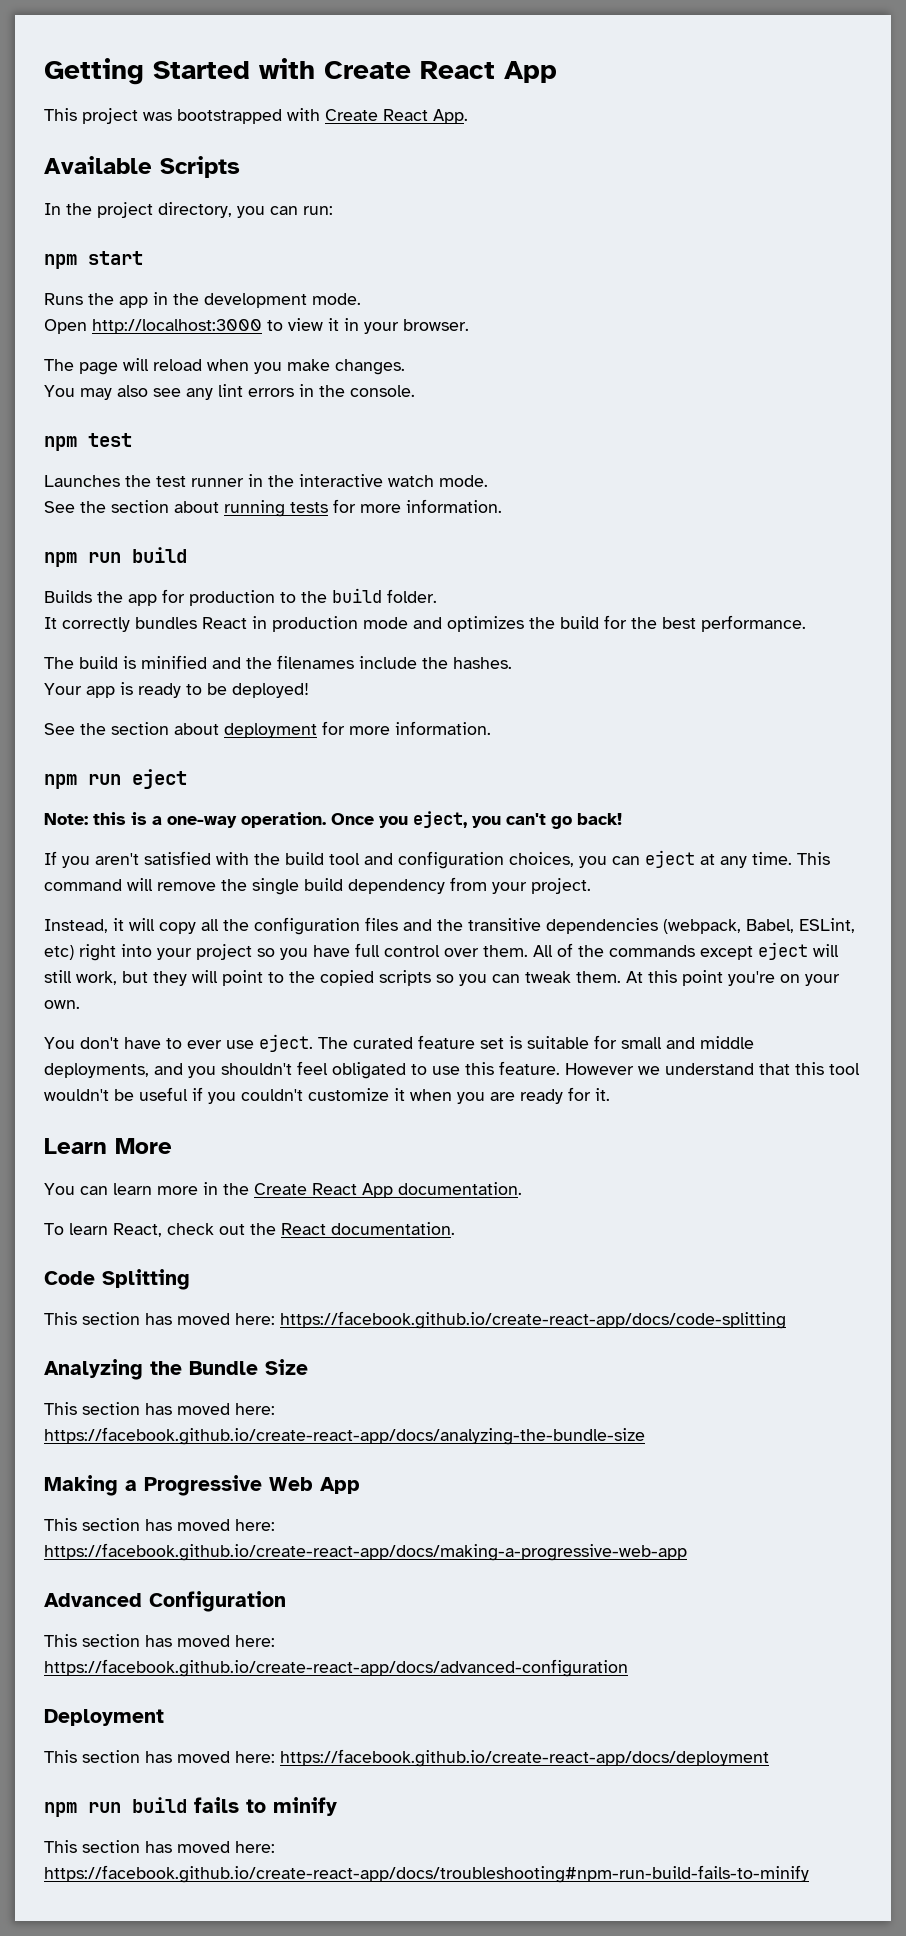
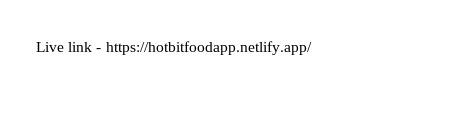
[44,58,557,85] [44,108,468,124] [44,156,240,178] [44,202,333,218] [44,251,143,269] [44,292,361,308] [44,318,469,334] [44,358,405,375] [44,384,415,400] [44,433,132,451] [44,474,488,487] [44,499,502,517] [44,547,187,567] [44,588,437,606] [44,615,806,632] [44,655,512,669] [44,682,309,698] [44,721,491,738] [44,769,187,789] [44,811,622,829] [44,850,830,869] [44,877,591,895] [44,917,855,935] [44,942,839,961] [44,970,840,986] [44,1000,80,1009] [44,1034,754,1052] [44,1061,860,1079] [44,1087,610,1104] [44,1138,172,1154] [44,1182,522,1198] [44,1222,455,1237] [44,1269,190,1290] [44,1311,786,1329] [44,1359,308,1380] [44,1402,275,1415] [44,1427,645,1445] [44,1475,360,1496] [44,1518,275,1531] [44,1543,687,1561] [44,1591,286,1612] [44,1634,275,1647] [44,1659,628,1677] [44,1709,164,1726] [44,1749,769,1767] [44,1797,337,1817] [44,1840,275,1853] [44,1865,809,1883] Getting Started with Create React App // This project was bootstrapped with Create React App. // Available Scripts // In the project directory, you can run: // npm start // Runs the app in the development mode. // Open http://localhost:3000 to view it in your browser. // The page will reload when you make changes. // You may also see any lint errors in the console. // npm test // Launches the test runner in the interactive watch mode. // See the section about running tests for more information. // npm run build // Builds the app for production to the build folder. // It correctly bundles React in production mode and optimizes the build for the best performance. // The build is minified and the filenames include the hashes. // Your app is ready to be deployed! // See the section about deployment for more information. // npm run eject // Note: this is a one-way operation. Once you eject, you can't go back! // If you aren't satisfied with the build tool and configuration choices, you can eject at any time. This command will remove the single build dependency from your project. // Instead, it will copy all the configuration files and the transitive dependencies (webpack, Babel, ESLint, etc) right into your project so you have full control over them. All of the commands except eject will still work, but they will point to the copied scripts so you can tweak them. At this point you're on your own. // You don't have to ever use eject. The curated feature set is suitable for small and middle deployments, and you shouldn't feel obligated to use this feature. However we understand that this tool wouldn't be useful if you couldn't customize it when you are ready for it. // Learn More // You can learn more in the Create React App documentation. // To learn React, check out the React documentation. // Code Splitting // This section has moved here: https://facebook.github.io/create-react-app/docs/code-splitting // Analyzing the Bundle Size // This section has moved here: https://facebook.github.io/create-react-app/docs/analyzing-the-bundle-size // Making a Progressive Web App // This section has moved here: https://facebook.github.io/create-react-app/docs/making-a-progressive-web-app // Advanced Configuration // This section has moved here: https://facebook.github.io/create-react-app/docs/advanced-configuration // Deployment // This section has moved here: https://facebook.github.io/create-react-app/docs/deployment // npm run build fails to minify // This section has moved here: https://facebook.github.io/create-react-app/docs/troubleshooting#npm-run-build-fails-to-minify -> [36,41,312,55] Live link - https://hotbitfoodapp.netlify.app/

